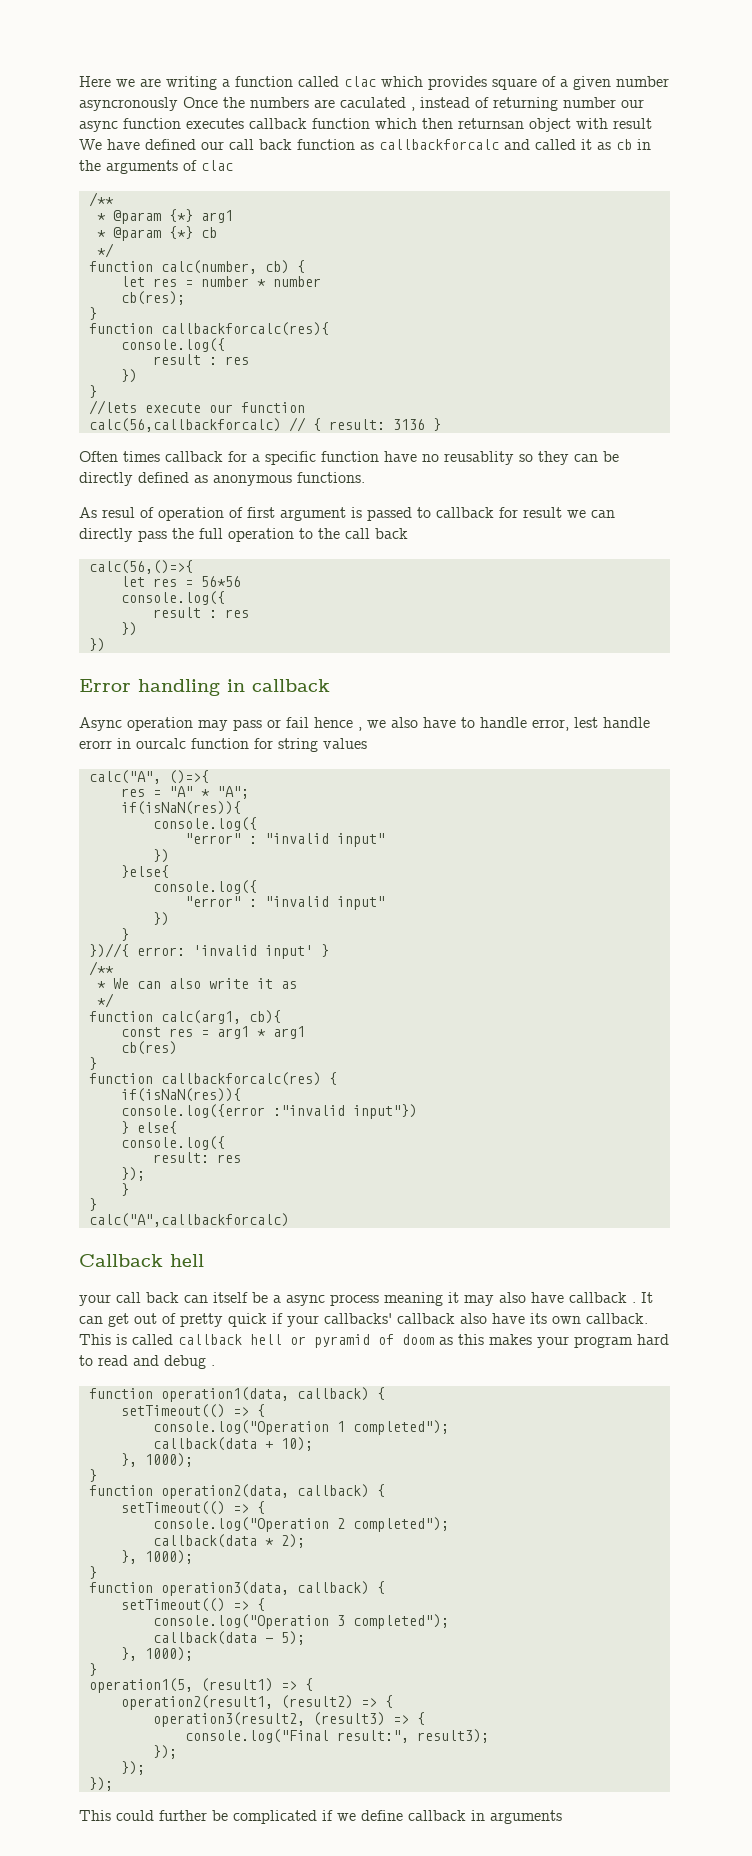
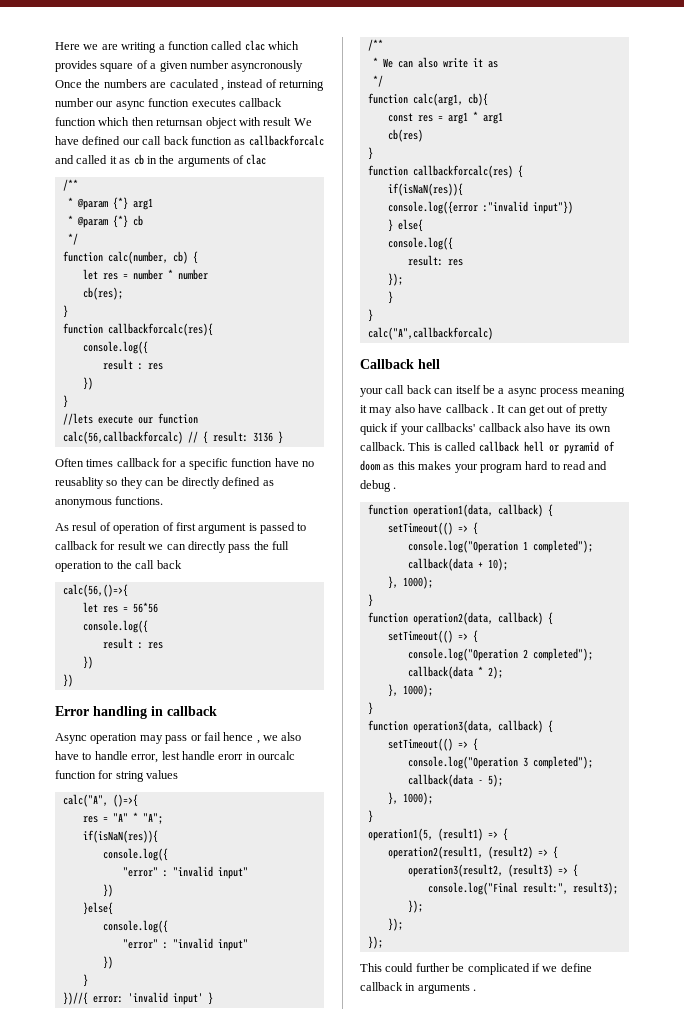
(562, 1817) none -> [473,989,477,991] .

